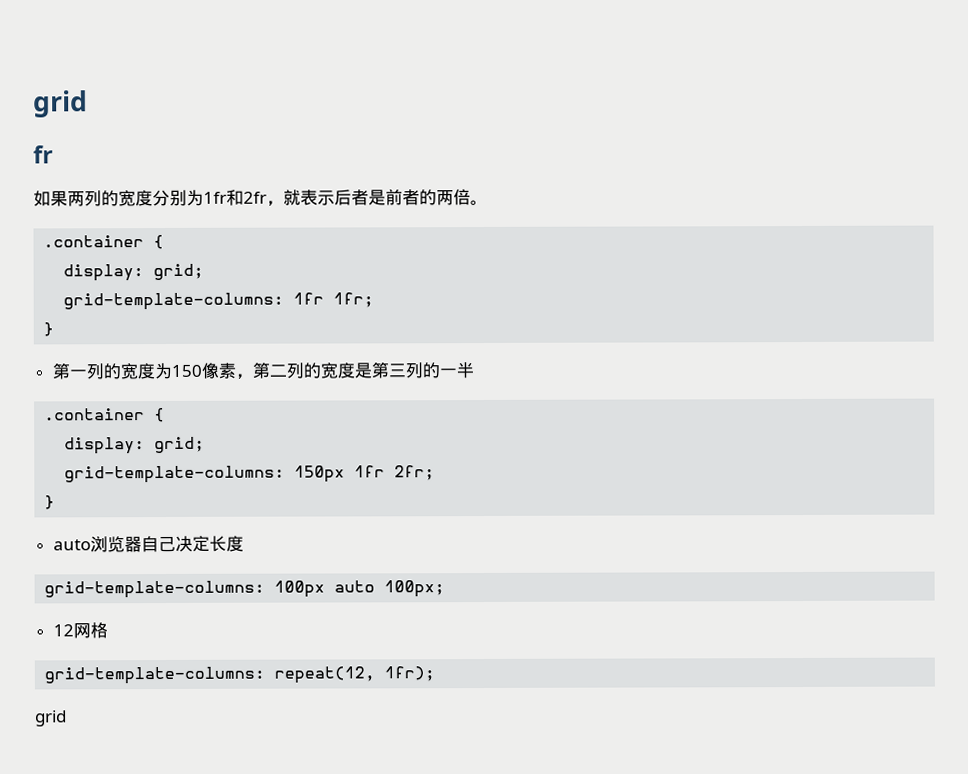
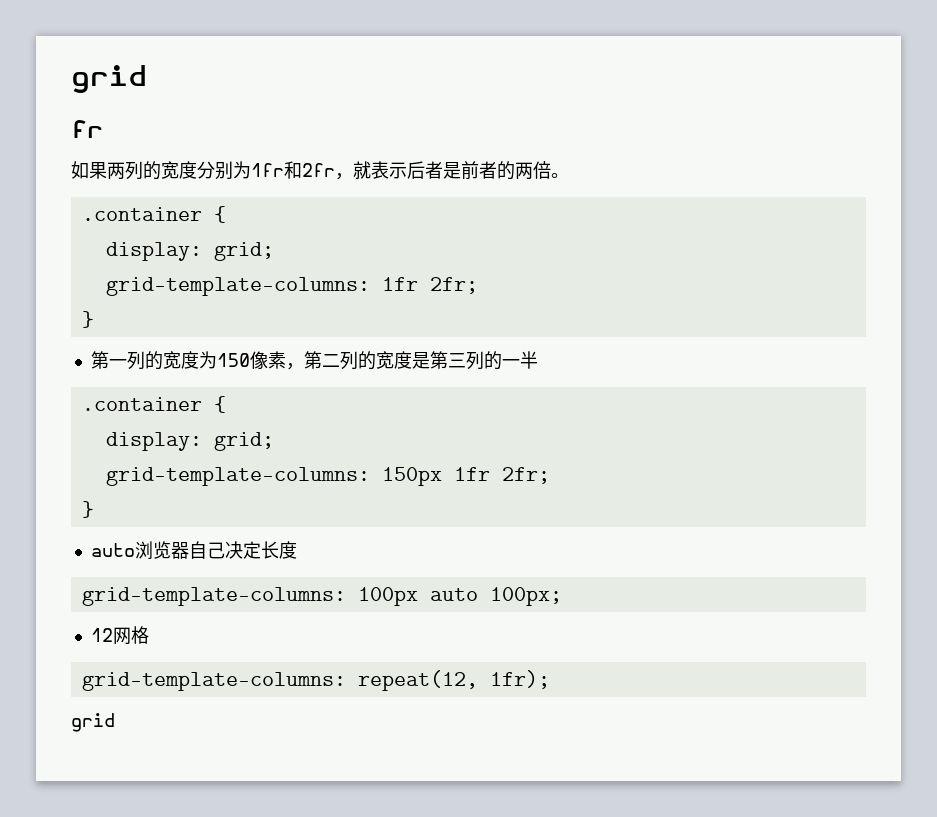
[333,292,375,308] 1fr; -> [429,277,478,294] 2fr;

